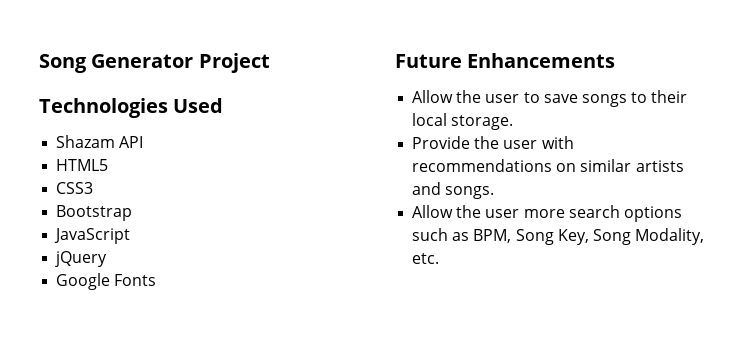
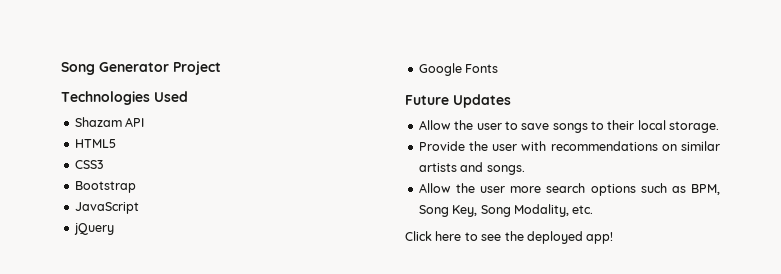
[467,53,616,68] Enhancements -> [453,94,511,108] Updates
(440, 258) none -> [405,231,614,244] // Click here to see the deployed app!

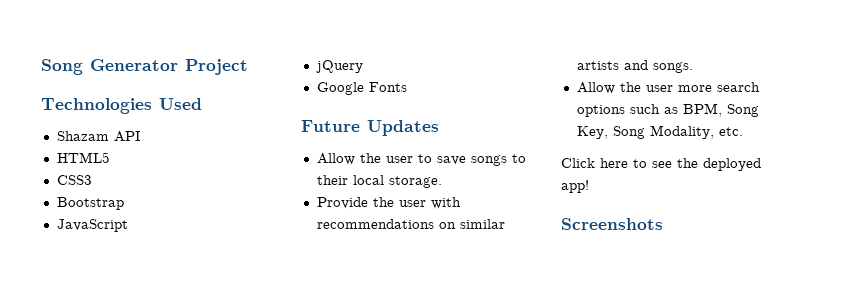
(614, 238) none -> [561,218,663,230] // Screenshots

